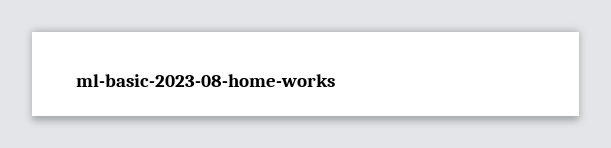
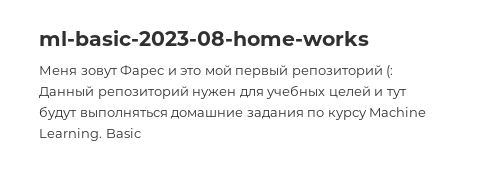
(335, 80) none -> [39,65,394,78] [39,85,407,99] [39,106,427,120] [39,128,141,141] // Меня зовут Фарес и это мой первый репозиторий (: Данный репозиторий нужен для учебных целей и тут будут выполняться домашние задания по курсу Machine Learning. Basic

